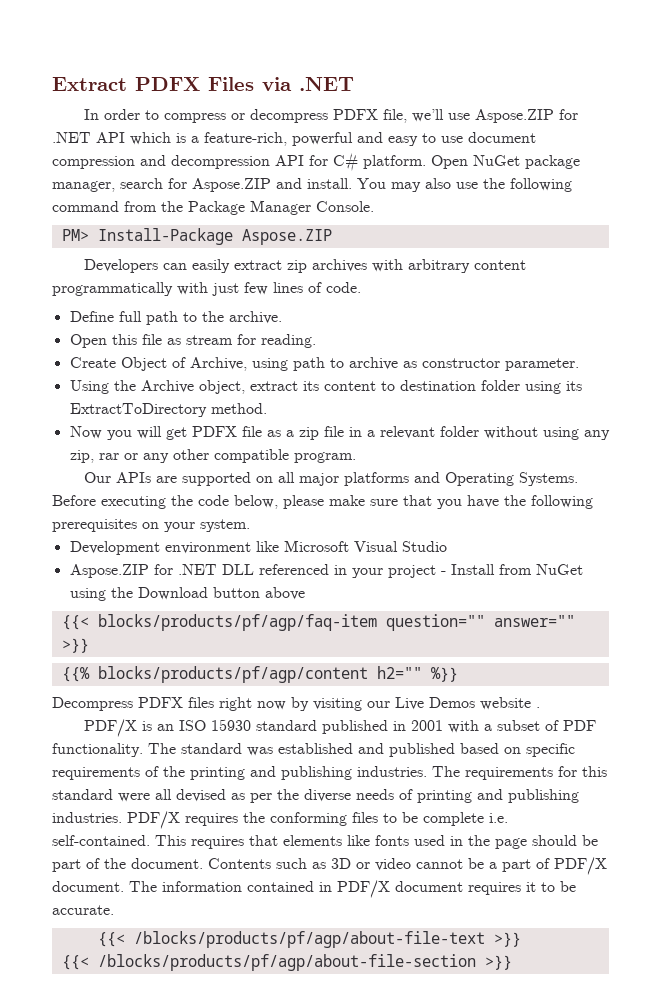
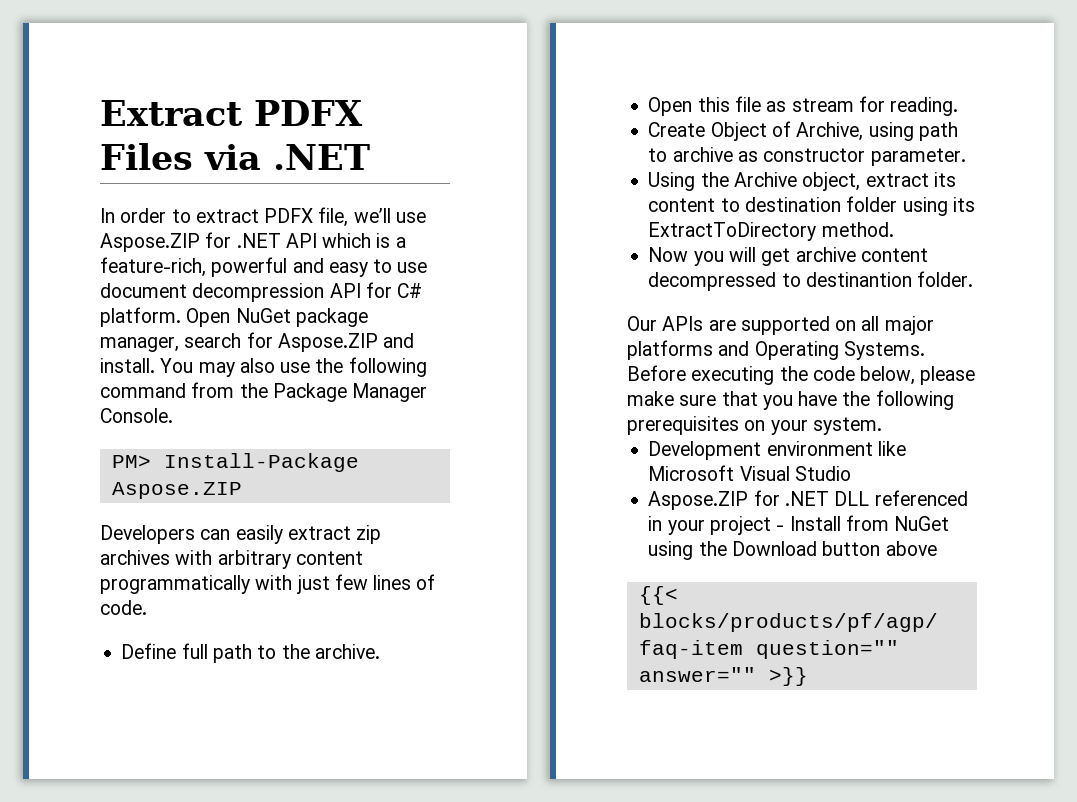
[163,109,328,123] compress or decompress -> [195,209,259,223] extract
[52,155,166,169] compression and -> (187, 290) none
[191,426,610,440] [69,449,356,463] PDFX file as a zip file in a relevant folder without using any zip, rar or any other compatible program. -> [795,247,928,262] [648,271,974,291] archive content decompressed to destinantion folder.
[61,666,458,683] [52,697,540,711] [83,719,596,737] [52,743,575,757] [52,766,607,780] [52,789,579,803] [52,811,508,829] [52,835,598,849] [52,857,607,875] [52,880,576,898] [52,905,114,915] [97,931,521,948] [61,954,512,971] // {{% blocks/products/pf/agp/content h2="" %}} // Decompress PDFX files right now by visiting our Live Demos website . // PDF/X is an ISO 15930 standard published in 2001 with a subset of PDF functionality. The standard was established and published based on specific requirements of the printing and publishing industries. The requirements for this standard were all devised as per the diverse needs of printing and publishing industries. PDF/X requires the conforming files to be complete i.e. self-contained. This requires that elements like fonts used in the page should be part of the document. Contents such as 3D or video cannot be a part of PDF/X document. The information contained in PDF/X document requires it to be accurate. // {{< /blocks/products/pf/agp/about-file-text >}} // {{< /blocks/products/pf/agp/about-file-section >}} -> (808, 676) none

